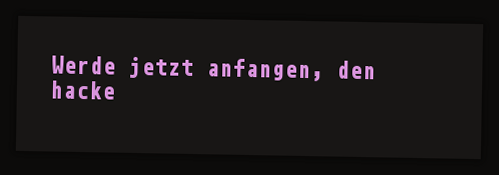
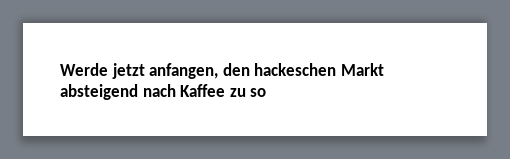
[49,80,116,100] hacke -> [254,63,384,76] [60,84,267,100] hackeschen Markt absteigend nach Kaffee zu so

